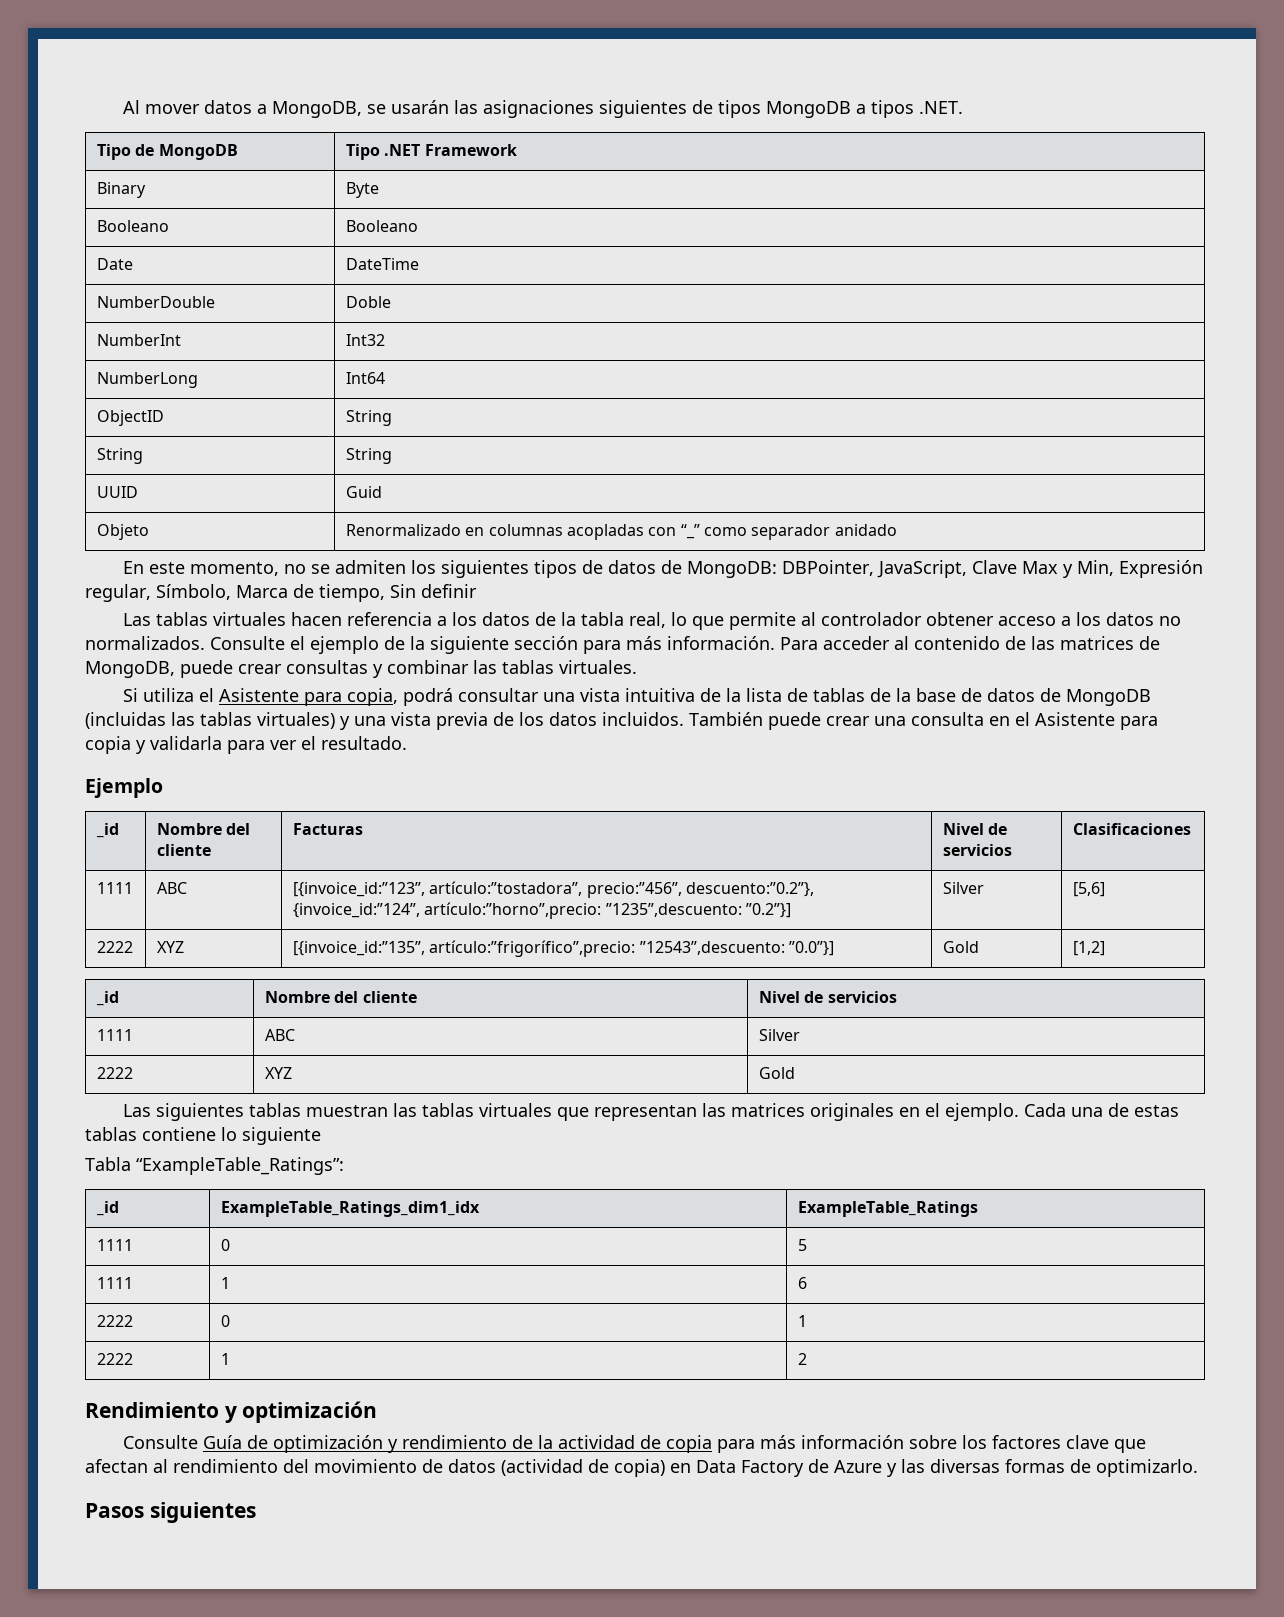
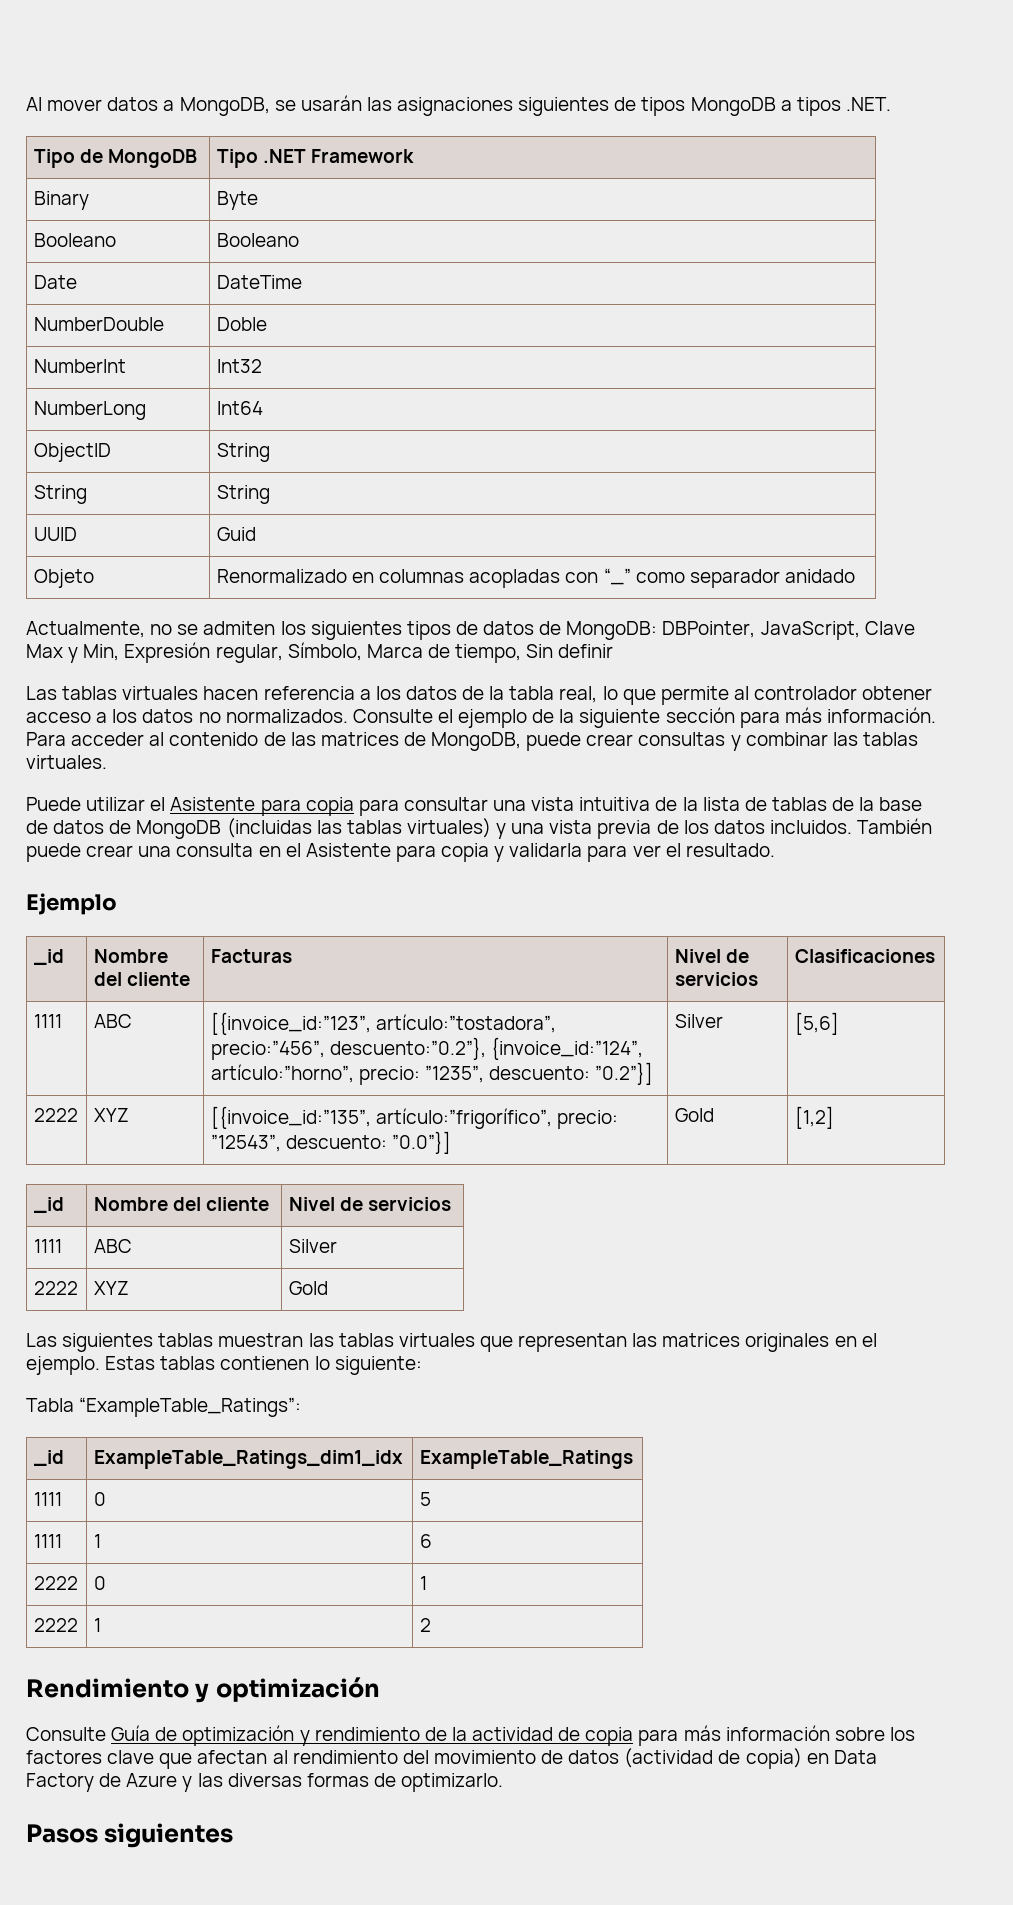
[123,561,280,576] En este momento, -> [26,621,145,638] Actualmente,
[123,688,454,706] Si utiliza el Asistente para copia, podrá -> [26,797,399,816] Puede utilizar el Asistente para copia para
[424,902,742,919] artículo:”horno”,precio: ”1235”,descuento: -> [210,1064,591,1085] artículo:”horno”, precio: ”1235”, descuento:
[429,940,785,957] artículo:”frigorífico”,precio: ”12543”,descuento: -> [375,1108,619,1129] [210,1134,387,1152] artículo:”frigorífico”, precio: ”12543”, descuento:
[1024,1103,1180,1117] [85,1127,321,1145] Cada una de estas tablas contiene lo siguiente -> [105,1356,422,1375] Estas tablas contienen lo siguiente:

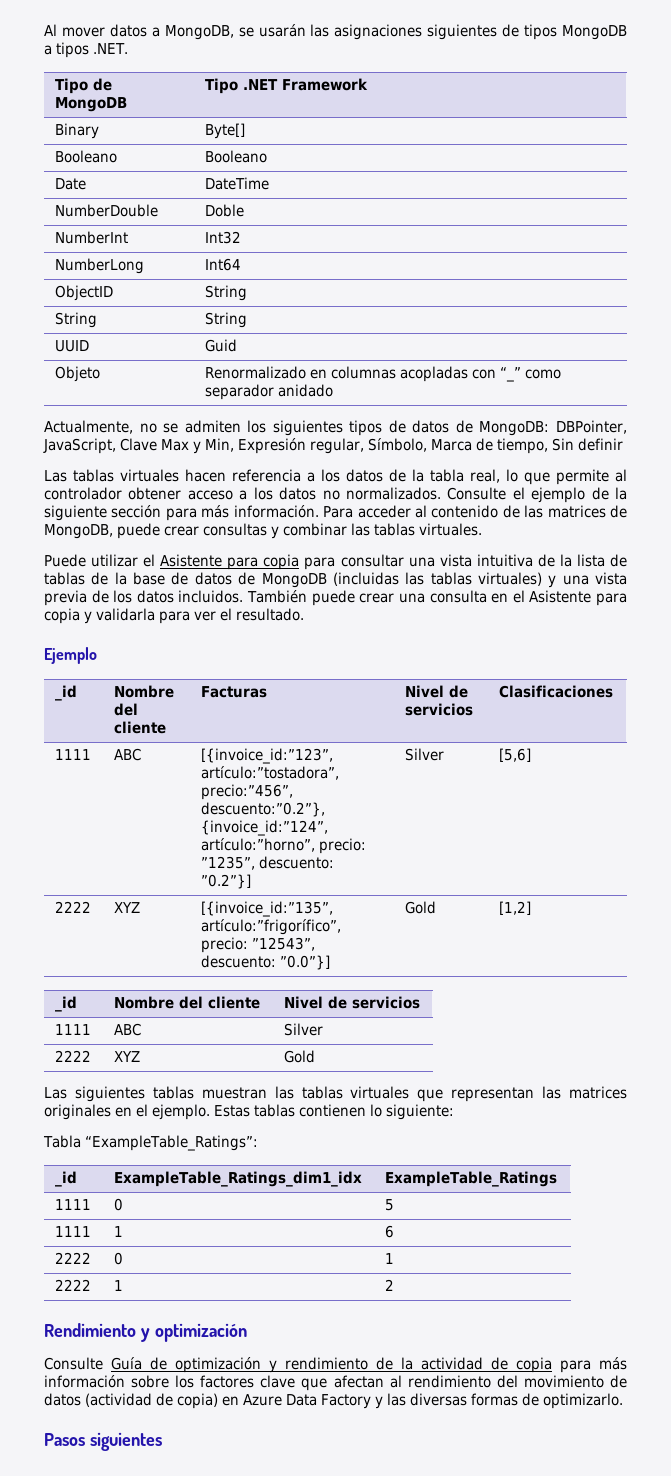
[216,191,258,210] Byte -> [205,123,246,139] Byte[]
(829, 1758) none -> [243,1394,282,1406] Azure
[99,1773,178,1787] de Azure -> (371, 1401) none

